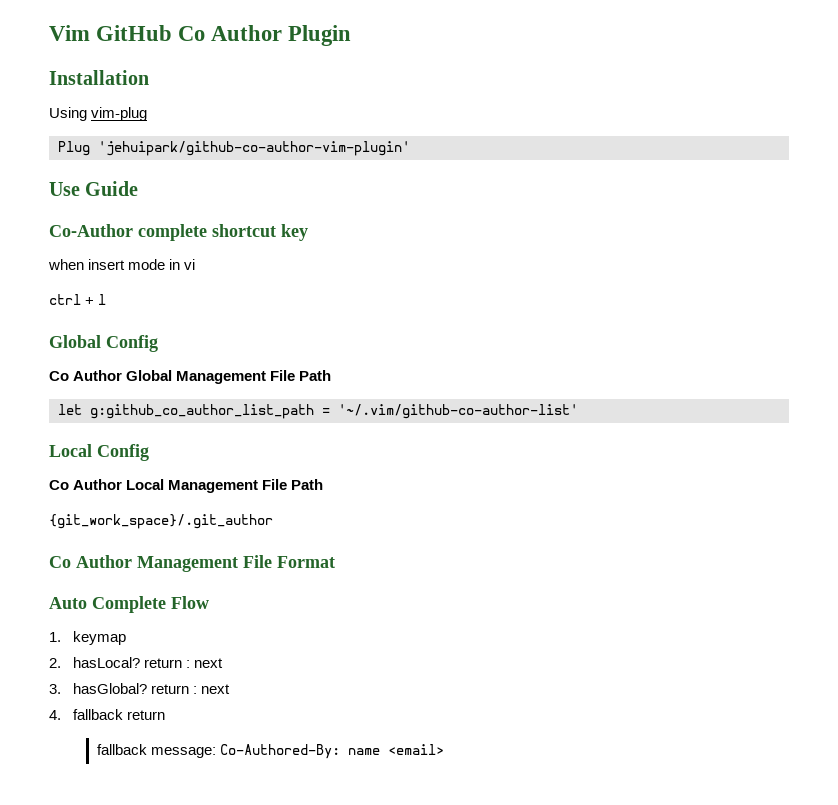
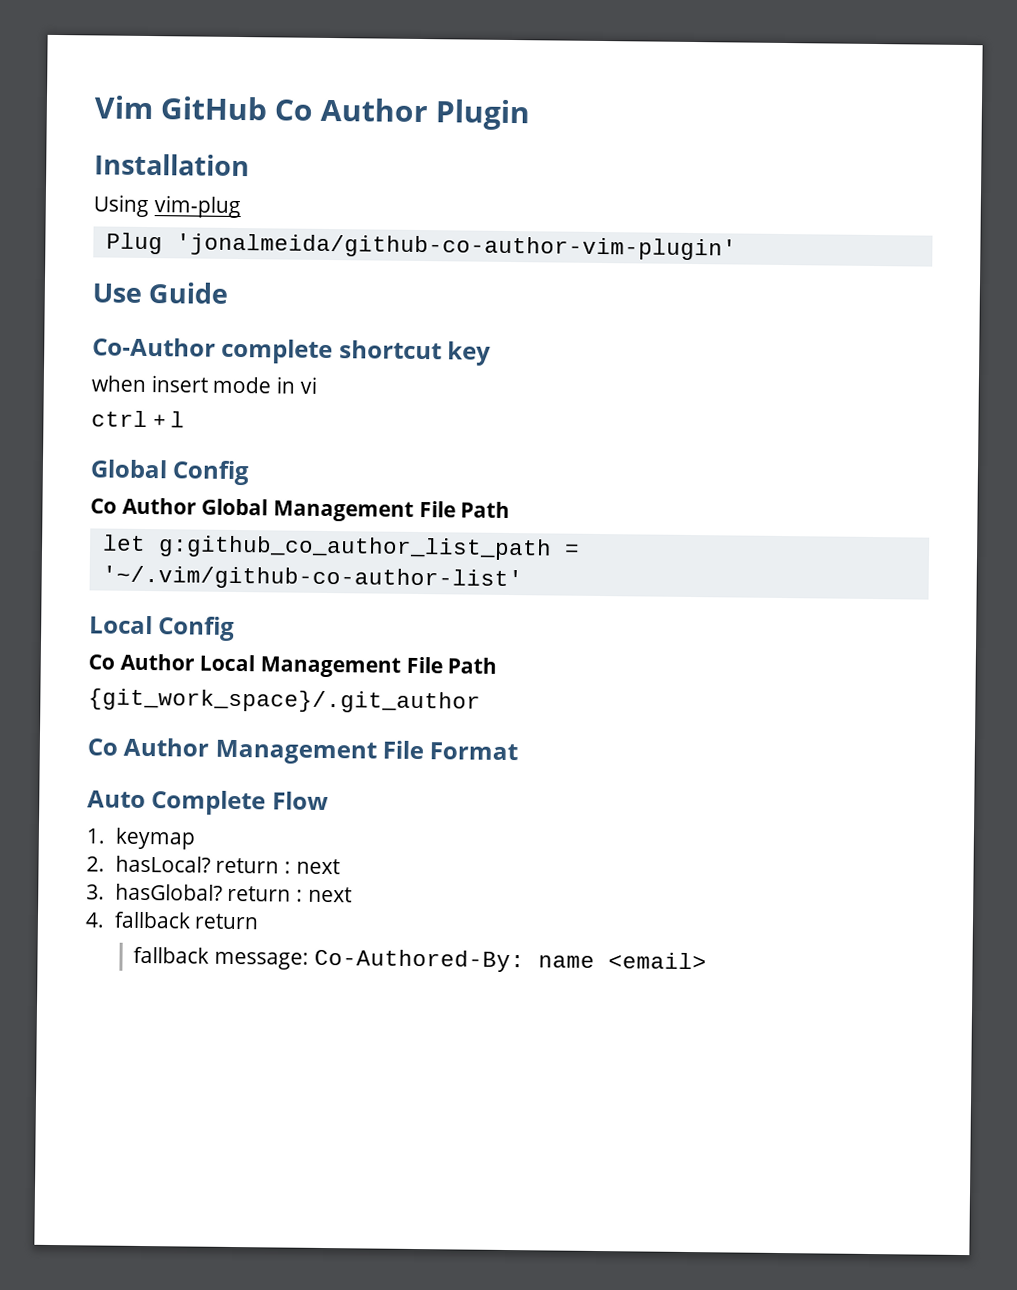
[98,141,410,156] 'jehuipark/github-co-author-vim-plugin' -> [175,233,737,261] 'jonalmeida/github-co-author-vim-plugin'

